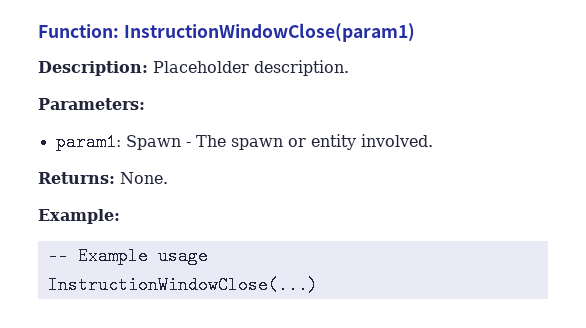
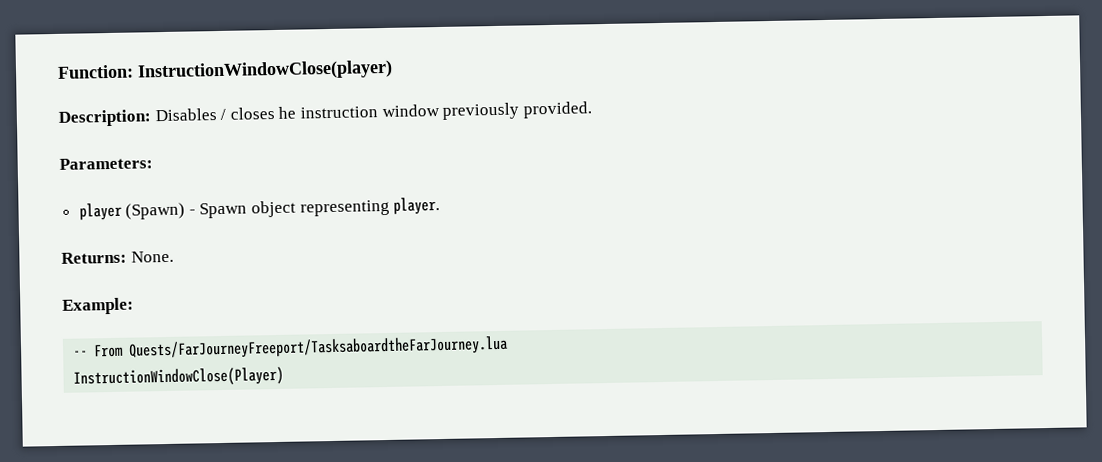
[123,23,415,42] InstructionWindowClose(param1) -> [137,59,393,82] InstructionWindowClose(player)
[153,60,349,76] [38,98,145,110] [55,133,433,151] Placeholder description. // Parameters: // param1: Spawn - The spawn or entity involved. -> [154,101,592,122] [59,157,153,170] [78,197,441,221] Disables / closes he instruction window previously provided. // Parameters: // player (Spawn) - Spawn object representing player.
[77,247,208,265] [47,276,318,294] Example usage // InstructionWindowClose(...) -> [93,335,509,360] [73,366,285,388] From Quests/FarJourneyFreeport/TasksaboardtheFarJourney.lua // InstructionWindowClose(Player)

